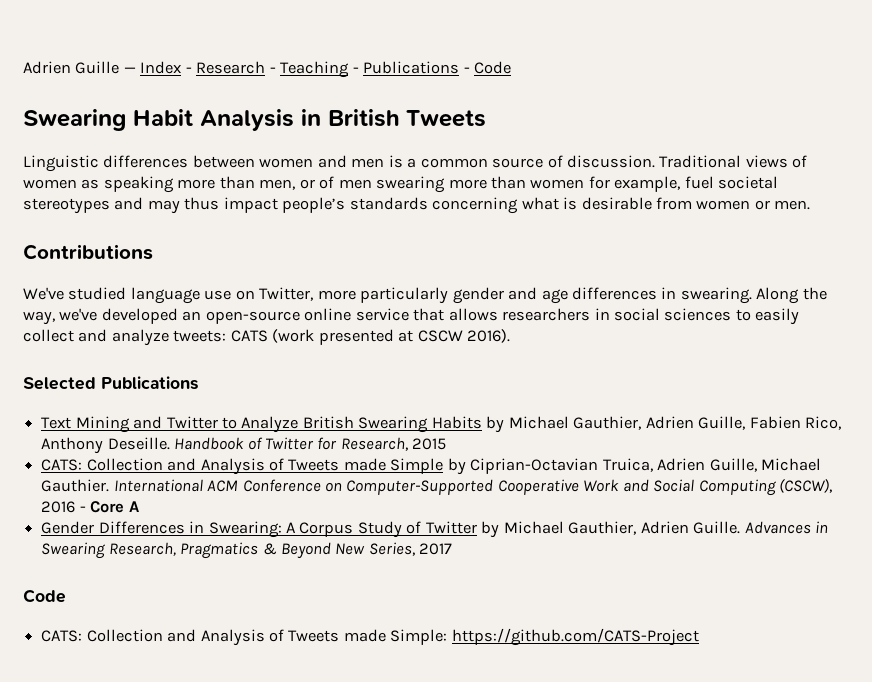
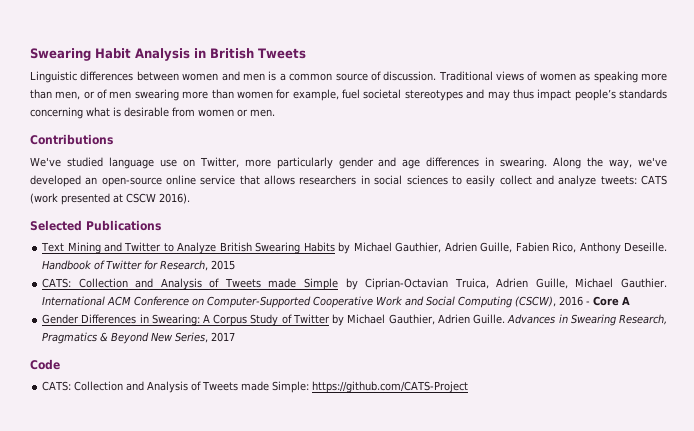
[23,61,512,78] Adrien Guille — Index - Research - Teaching - Publications - Code // -> (30, 54) none

